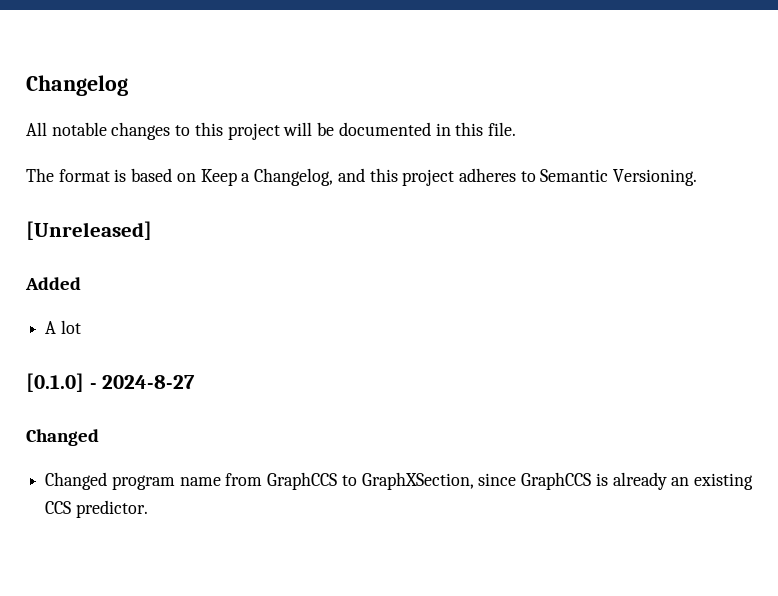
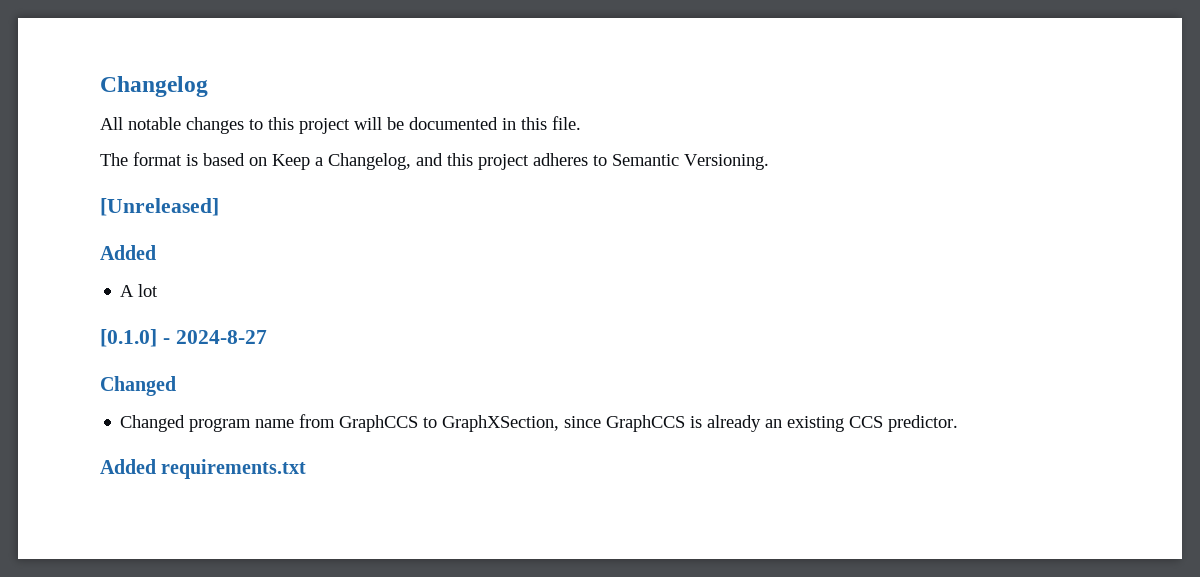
(148, 509) none -> [100,459,307,479] // Added requirements.txt

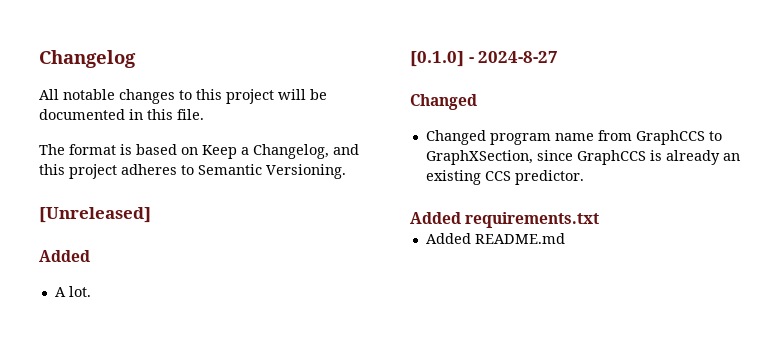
[138,284,159,297] lot -> [68,286,91,297] lot.
(307, 469) none -> [425,233,565,244] // Added README.md

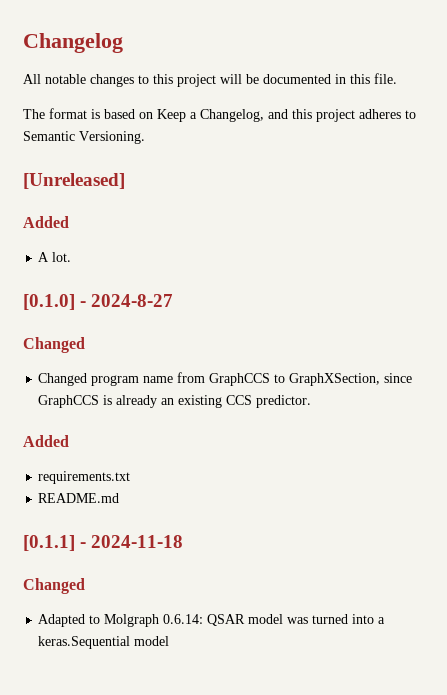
(461, 218) none -> (69, 441) //
[425,233,471,244] Added -> (131, 477) none
(565, 238) none -> [23,535,184,551] [23,578,85,594] [38,614,386,627] [38,636,170,649] // [0.1.1] - 2024-11-18 // Changed // Adapted to Molgraph 0.6.14: QSAR model was turned into a keras.Sequential model

